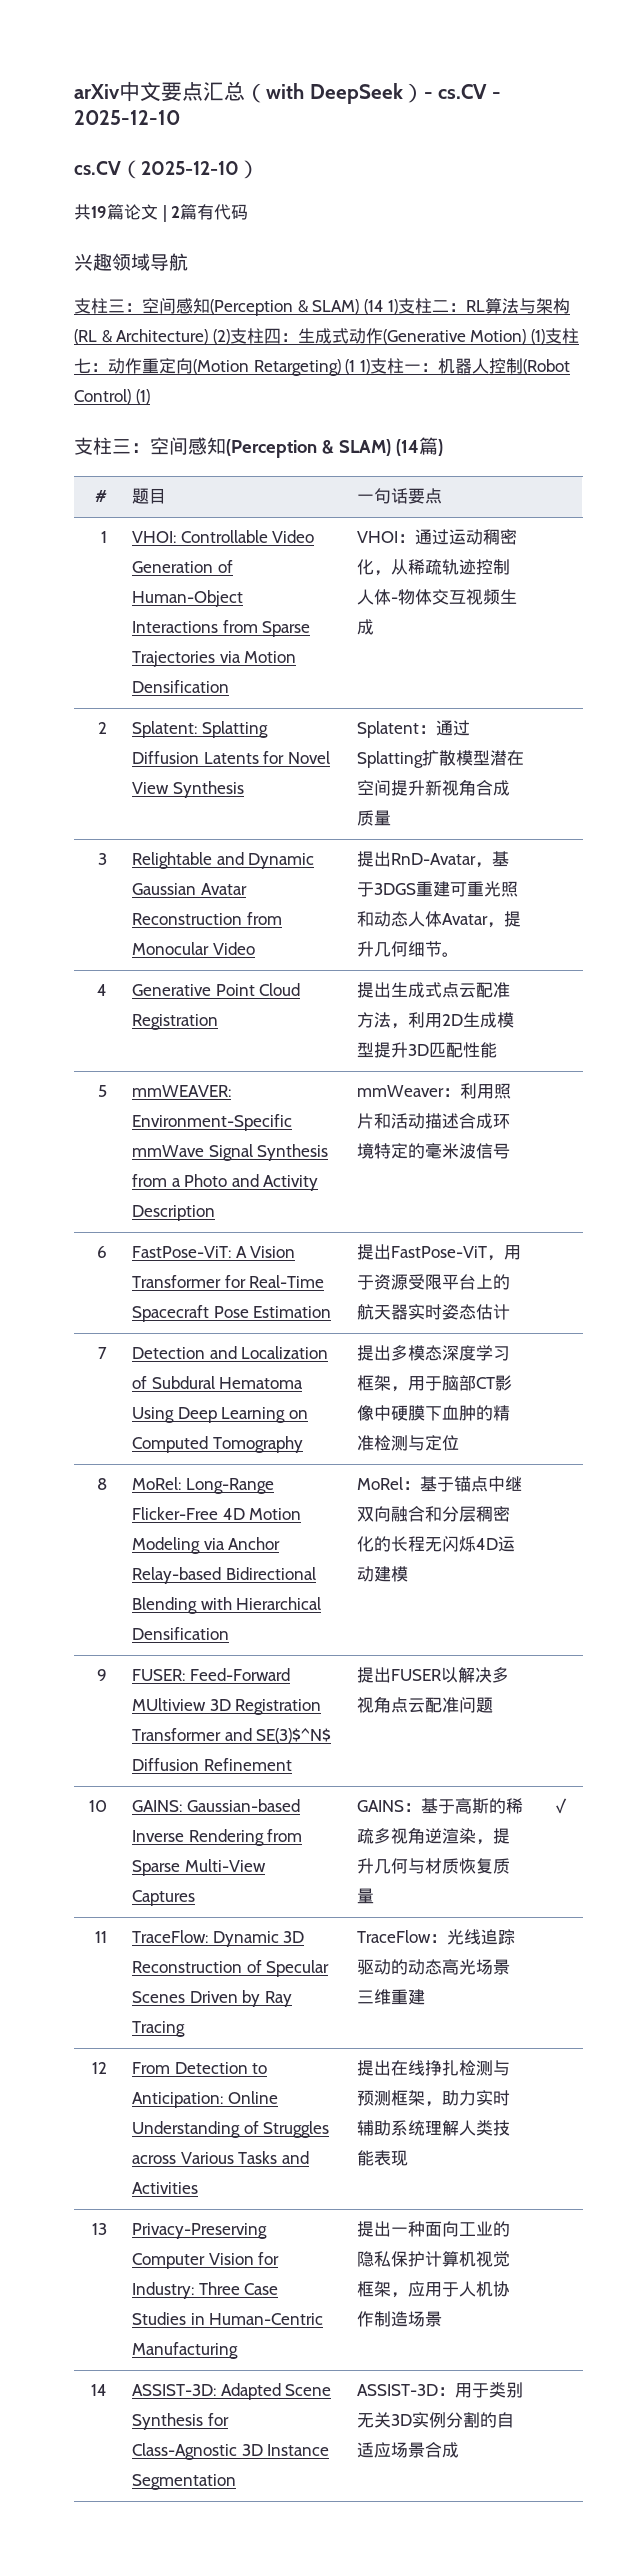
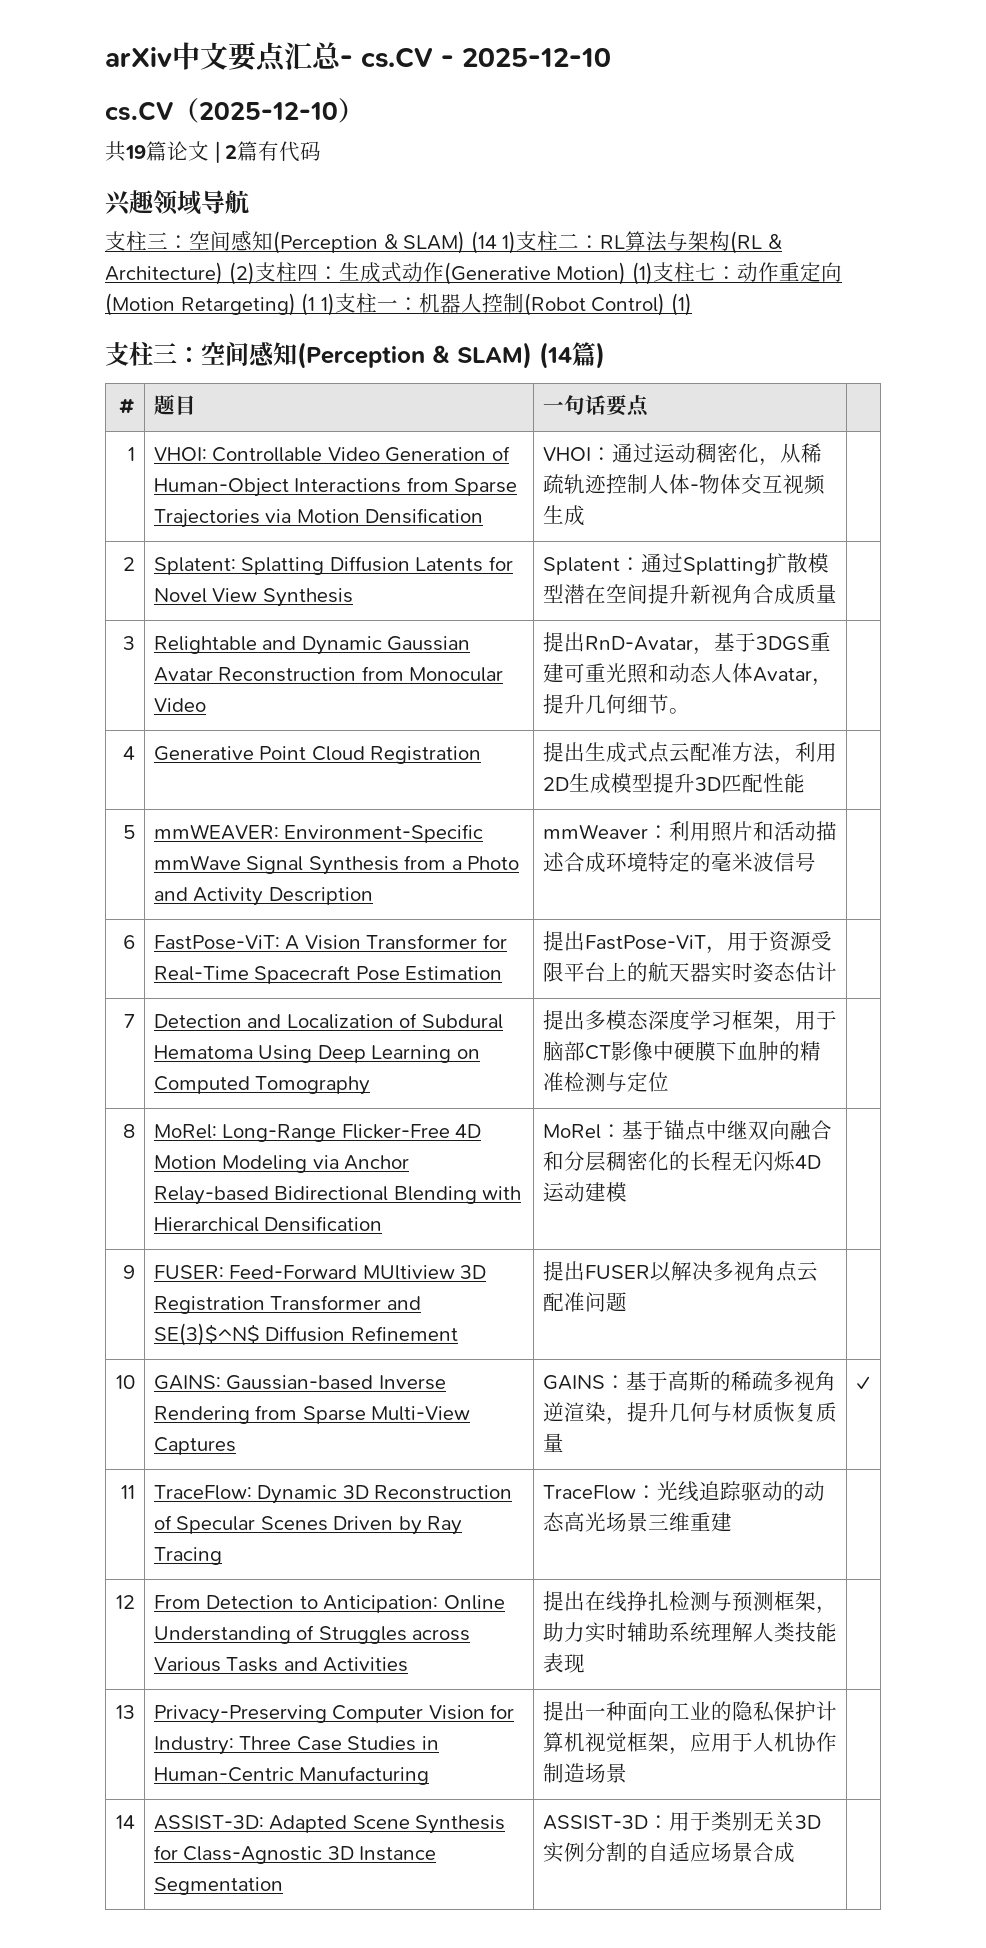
[244,83,424,104] （with DeepSeek） -> (342, 55) none

